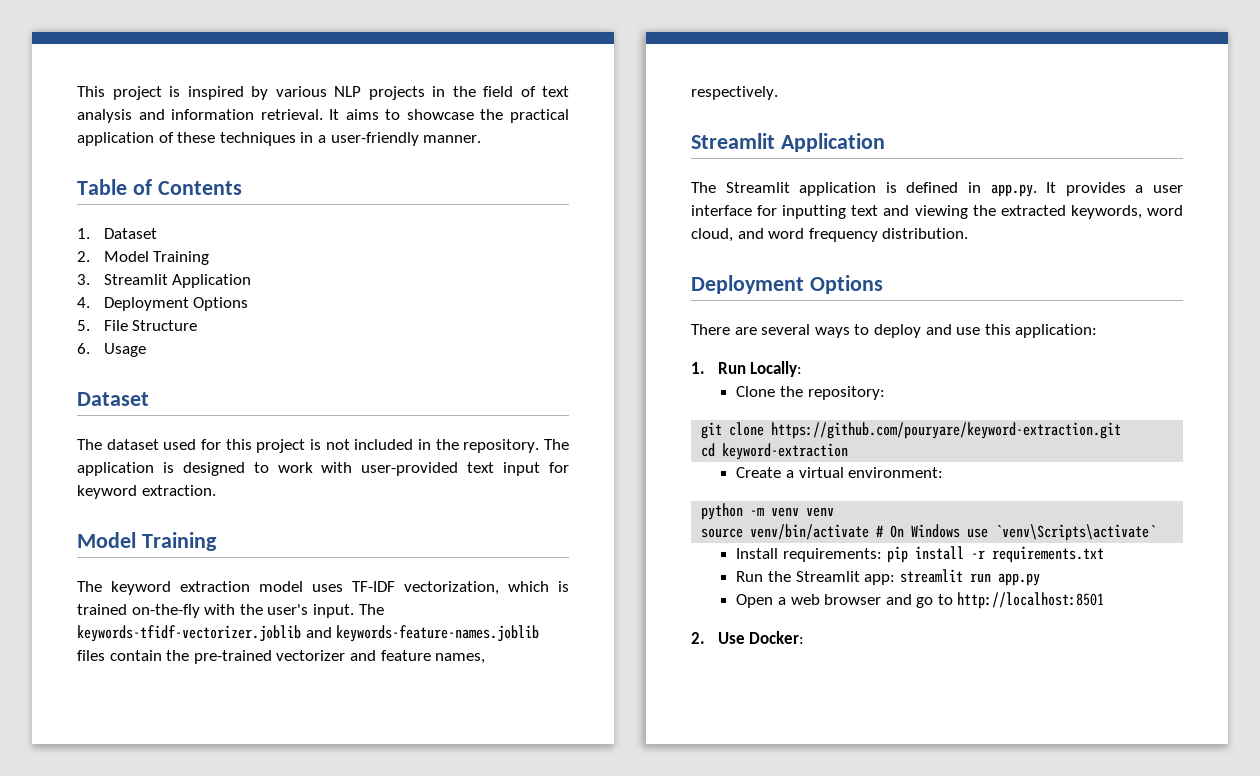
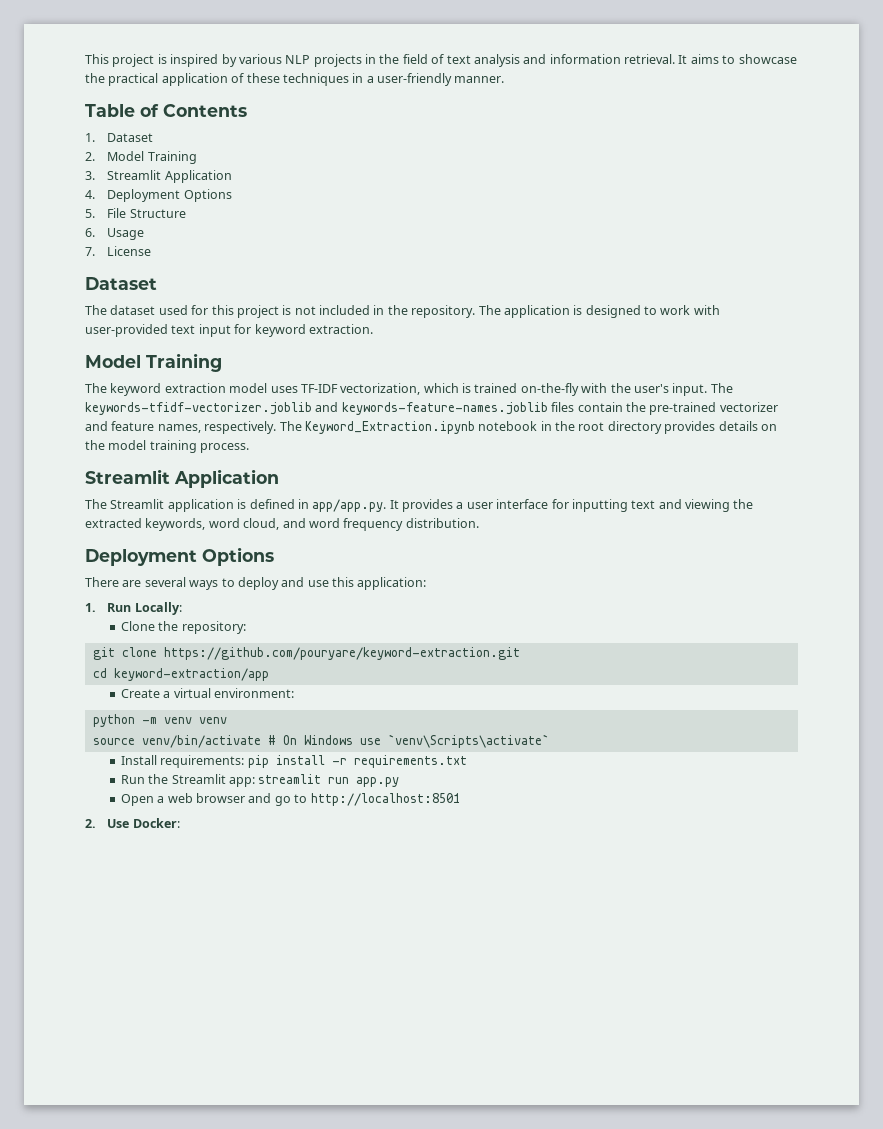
(146, 350) none -> [85,246,152,256] // 7. License
(778, 93) none -> [279,421,777,434] [85,440,250,453] The Keyword_Extraction.ipynb notebook in the root directory provides details on the model training process.
[990,184,1037,197] app.py. -> [312,499,387,512] app/app.py.
[722,443,849,460] keyword-extraction -> [113,668,269,681] keyword-extraction/app

